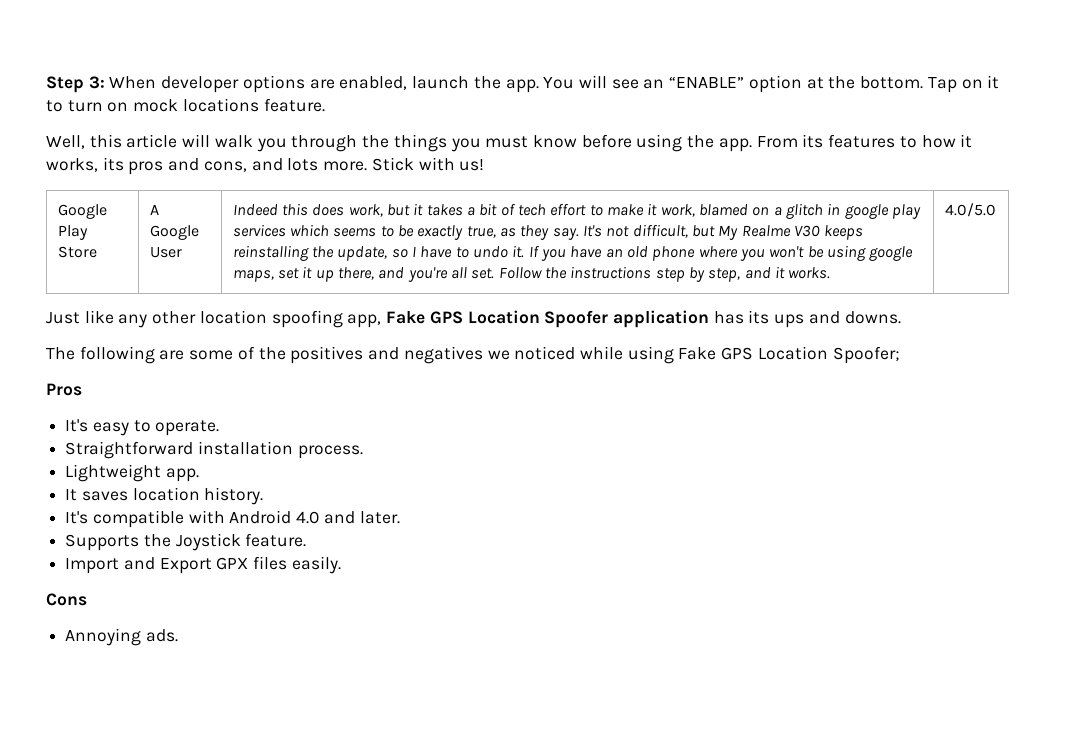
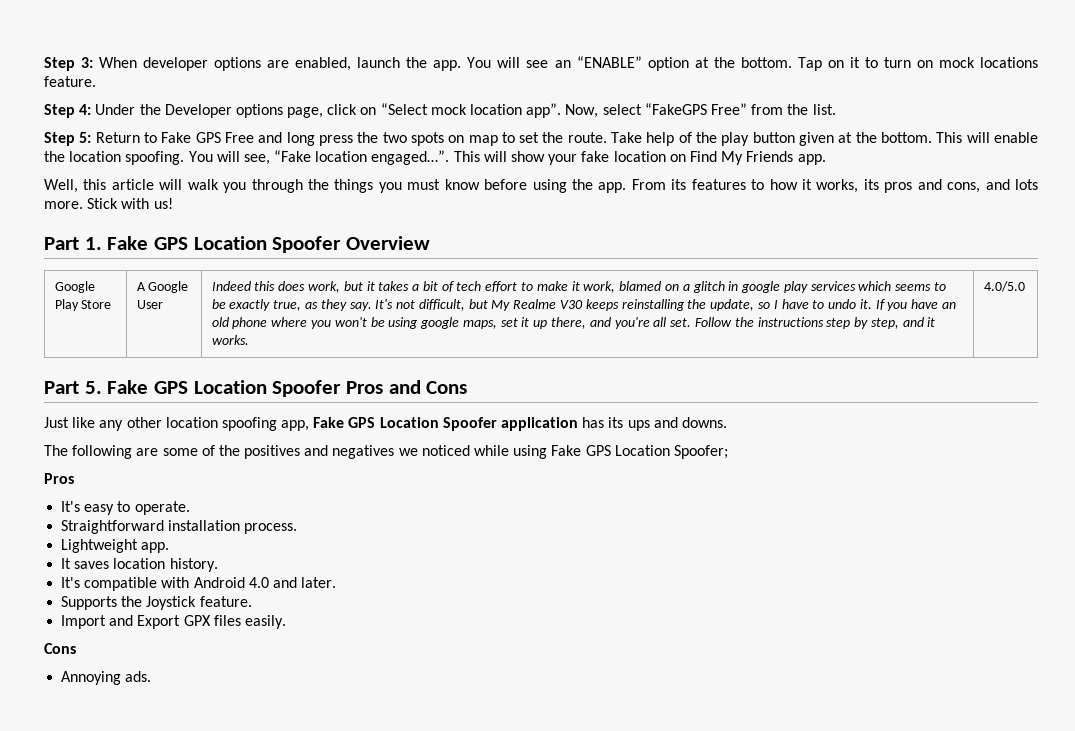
(325, 105) none -> [44,103,836,118] [44,132,1039,146] [44,150,826,165] // Step 4: Under the Developer options page, click on “Select mock location app”. Now, select “FakeGPS Free” from the list. // Step 5: Return to Fake GPS Free and long press the two spots on map to set the route. Take help of the play button given at the bottom. This will enable the location spoofing. You will see, “Fake location engaged…”. This will show your fake location on Find My Friends app.
(485, 165) none -> [44,236,431,253] // Part 1. Fake GPS Location Spoofer Overview
(996, 210) none -> [44,380,468,397] // Part 5. Fake GPS Location Spoofer Pros and Cons

